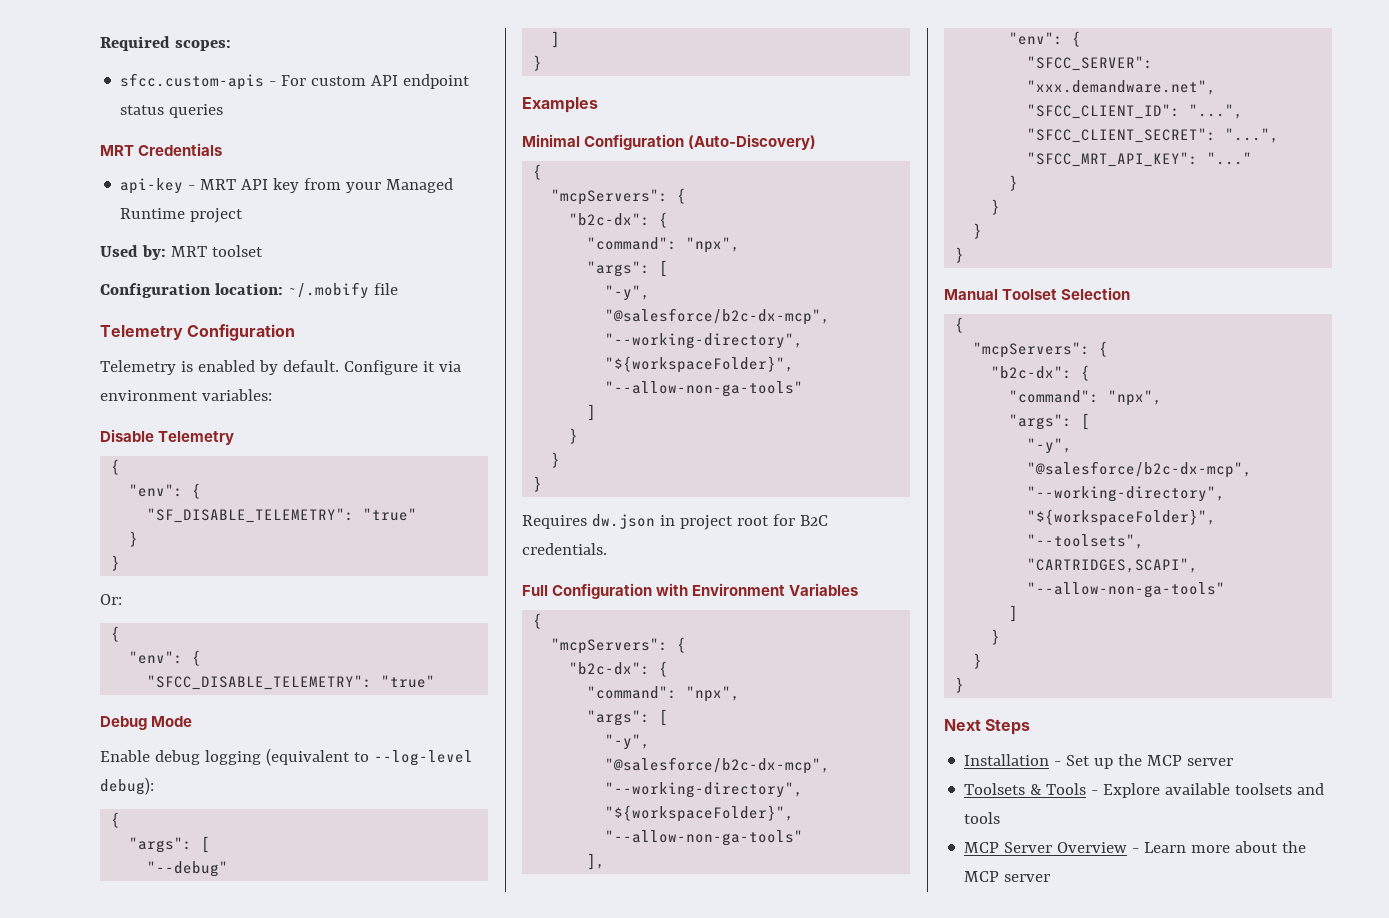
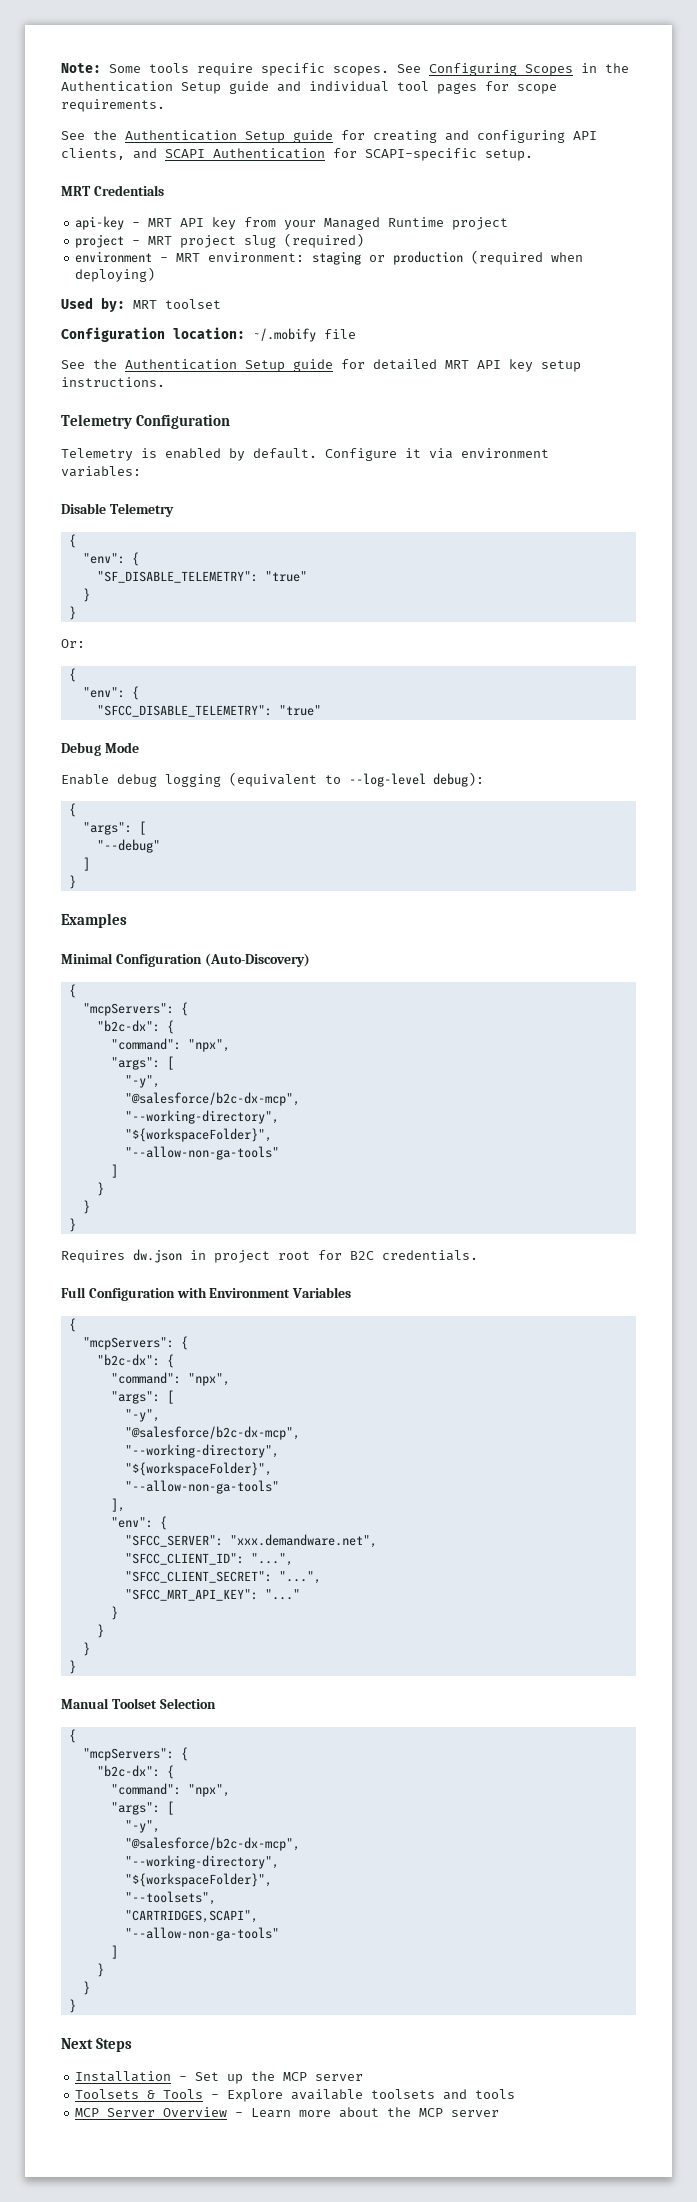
[100,36,231,51] [120,73,471,90] [120,104,224,118] Required scopes: // sfcc.custom-apis - For custom API endpoint status queries -> [61,63,629,76] [61,81,557,94] [61,99,165,112] [61,130,597,143] [61,148,533,161] Note: Some tools require specific scopes. See Configuring Scopes in the Authentication Setup guide and individual tool pages for scope requirements. // See the Authentication Setup guide for creating and configuring API clients, and SCAPI Authentication for SCAPI-specific setup.
(244, 215) none -> [75,233,365,248] [75,250,584,265] [75,267,156,282] // project - MRT project slug (required) // environment - MRT environment: staging or production (required when deploying)
(398, 289) none -> [61,359,581,372] [61,377,165,387] // See the Authentication Setup guide for detailed MRT API key setup instructions.

